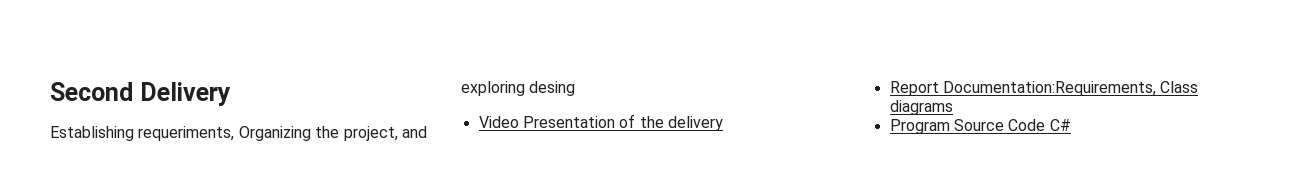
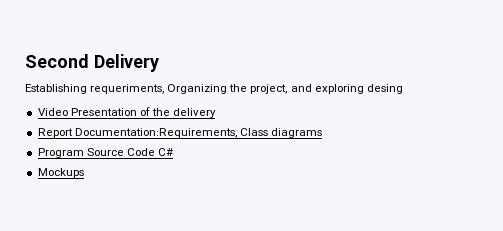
(1071, 125) none -> [37,168,84,178] // Mockups

